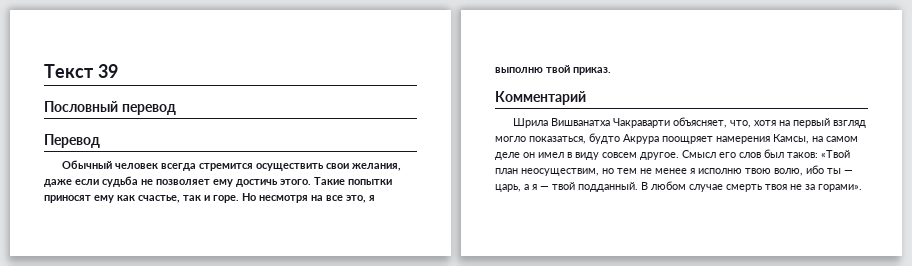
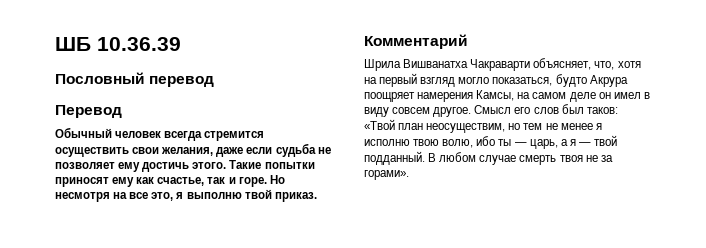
[44,64,118,78] Текст 39 -> [55,37,181,51] ШБ 10.36.39

